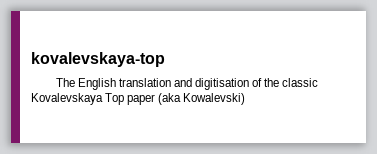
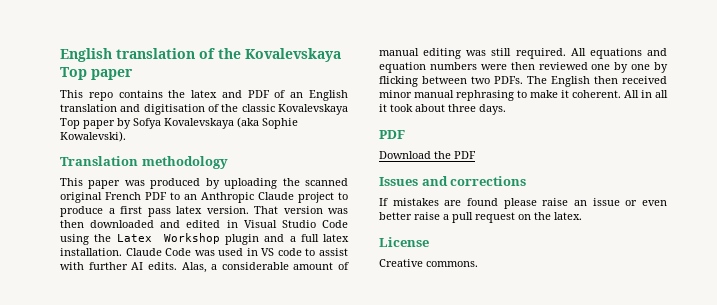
[31,52,165,67] [55,78,75,87] kovalevskaya-top // The -> [60,48,341,62] [60,67,133,80] [60,90,304,101] English translation of the Kovalevskaya Top paper // This repo contains the latex and PDF of an
[158,93,246,105] (aka Kowalevski) -> [117,117,298,129] [60,131,126,142] [60,156,228,169] [60,178,348,189] [60,192,348,203] [60,206,348,217] [60,220,348,228] [60,233,349,245] [60,248,348,256] [60,262,349,273] [379,48,667,59] [379,62,668,73] [379,76,667,87] [379,90,668,101] [379,104,506,115] [379,130,405,139] [379,151,476,159] [379,176,527,186] [379,198,667,209] [379,212,582,223] [379,237,429,247] [379,259,478,267] by Sofya Kovalevskaya (aka Sophie Kowalevski). // Translation methodology // This paper was produced by uploading the scanned original French PDF to an Anthropic Claude project to produce a first pass latex version. That version was then downloaded and edited in Visual Studio Code using the Latex Workshop plugin and a full latex installation. Claude Code was used in VS code to assist with further AI edits. Alas, a considerable amount of manual editing was still required. All equations and equation numbers were then reviewed one by one by flicking between two PDFs. The English then received minor manual rephrasing to make it coherent. All in all it took about three days. // PDF // Download the PDF // Issues and corrections // If mistakes are found please raise an issue or even better raise a pull request on the latex. // License // Creative commons.

